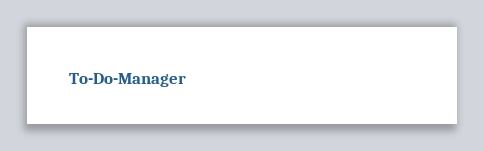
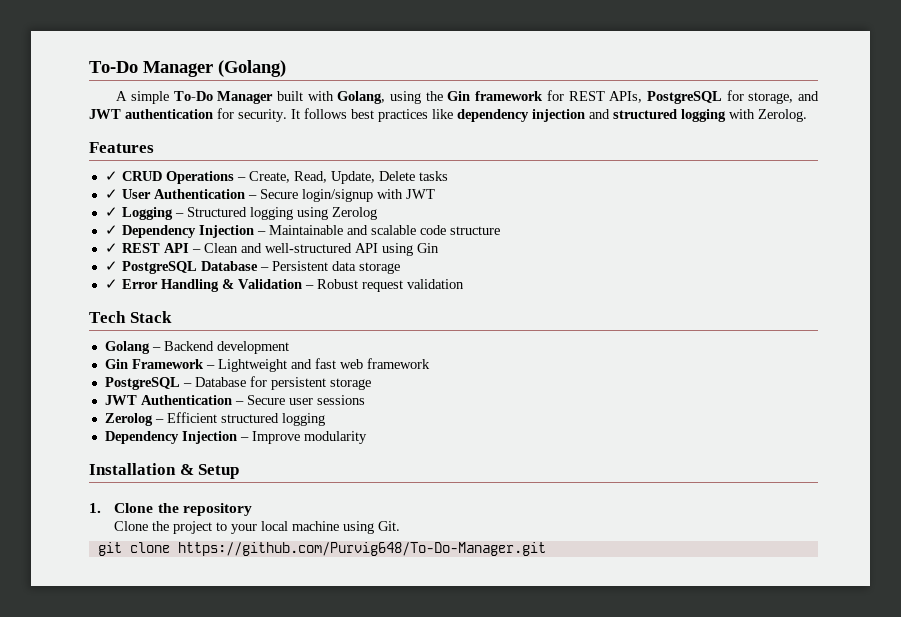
[69,73,186,87] To-Do-Manager -> [89,60,286,77] [116,90,820,104] [89,108,807,122] [89,142,154,153] [104,171,448,184] [104,189,435,202] [104,207,377,220] [104,225,500,238] [104,243,439,256] [104,261,400,274] [104,279,464,292] [89,311,172,323] [104,341,289,354] [104,358,430,372] [104,376,371,390] [104,395,365,405] [104,412,325,426] [104,431,367,444] [89,463,240,479] [89,503,252,516] [114,521,401,534] [97,542,546,556] To-Do Manager (Golang) // A simple To-Do Manager built with Golang, using the Gin framework for REST APIs, PostgreSQL for storage, and JWT authentication for security. It follows best practices like dependency injection and structured logging with Zerolog. // Features // ✓ CRUD Operations – Create, Read, Update, Delete tasks // ✓ User Authentication – Secure login/signup with JWT // ✓ Logging – Structured logging using Zerolog // ✓ Dependency Injection – Maintainable and scalable code structure // ✓ REST API – Clean and well-structured API using Gin // ✓ PostgreSQL Database – Persistent data storage // ✓ Error Handling & Validation – Robust request validation // Tech Stack // Golang – Backend development // Gin Framework – Lightweight and fast web framework // PostgreSQL – Database for persistent storage // JWT Authentication – Secure user sessions // Zerolog – Efficient structured logging // Dependency Injection – Improve modularity // Installation & Setup // 1. Clone the repository // Clone the project to your local machine using Git. // git clone https://github.com/Purvig648/To-Do-Manager.git

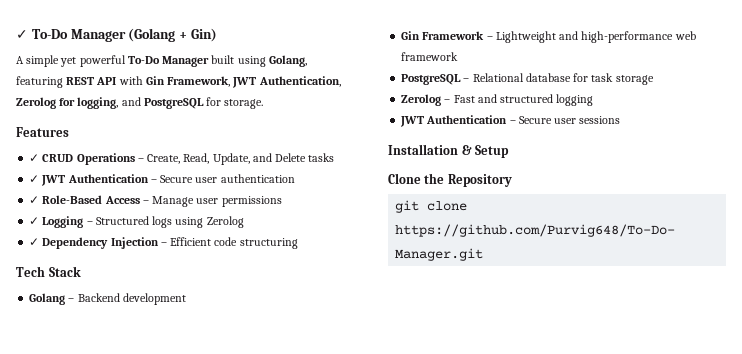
[89,60,286,77] To-Do Manager (Golang) -> [16,28,217,42] ✓ To-Do Manager (Golang + Gin)
(169, 97) none -> [60,55,126,67] yet powerful
[307,90,820,104] [89,108,807,122] with Golang, using the Gin framework for REST APIs, PostgreSQL for storage, and JWT authentication for security. It follows best practices like dependency injection and structured logging with Zerolog. -> [237,55,307,67] [16,76,341,88] [16,97,264,109] using Golang, featuring REST API with Gin Framework, JWT Authentication, Zerolog for logging, and PostgreSQL for storage.
(375, 177) none -> [252,153,272,162] and
[121,189,435,202] User Authentication – Secure login/signup with JWT -> [41,174,295,186] [29,195,282,207] JWT Authentication – Secure user authentication // ✓ Role-Based Access – Manage user permissions
[249,207,293,220] logging -> [152,216,173,228] logs
[268,225,500,235] [104,243,439,256] [104,261,400,274] [104,279,464,292] Maintainable and scalable code structure // ✓ REST API – Clean and well-structured API using Gin // ✓ PostgreSQL Database – Persistent data storage // ✓ Error Handling & Validation – Robust request validation -> [170,237,298,249] Efficient code structuring
[314,358,336,369] fast -> [581,31,674,43] high-performance
[194,376,371,390] Database for persistent storage -> [472,73,654,85] [401,94,594,106] Relational database for task storage // Zerolog – Fast and structured logging
[104,412,325,426] [104,431,367,444] // Zerolog – Efficient structured logging // Dependency Injection – Improve modularity -> (621, 120) none
[89,503,252,516] [114,521,401,534] 1. Clone the repository // Clone the project to your local machine using Git. -> [388,173,512,187] Clone the Repository

